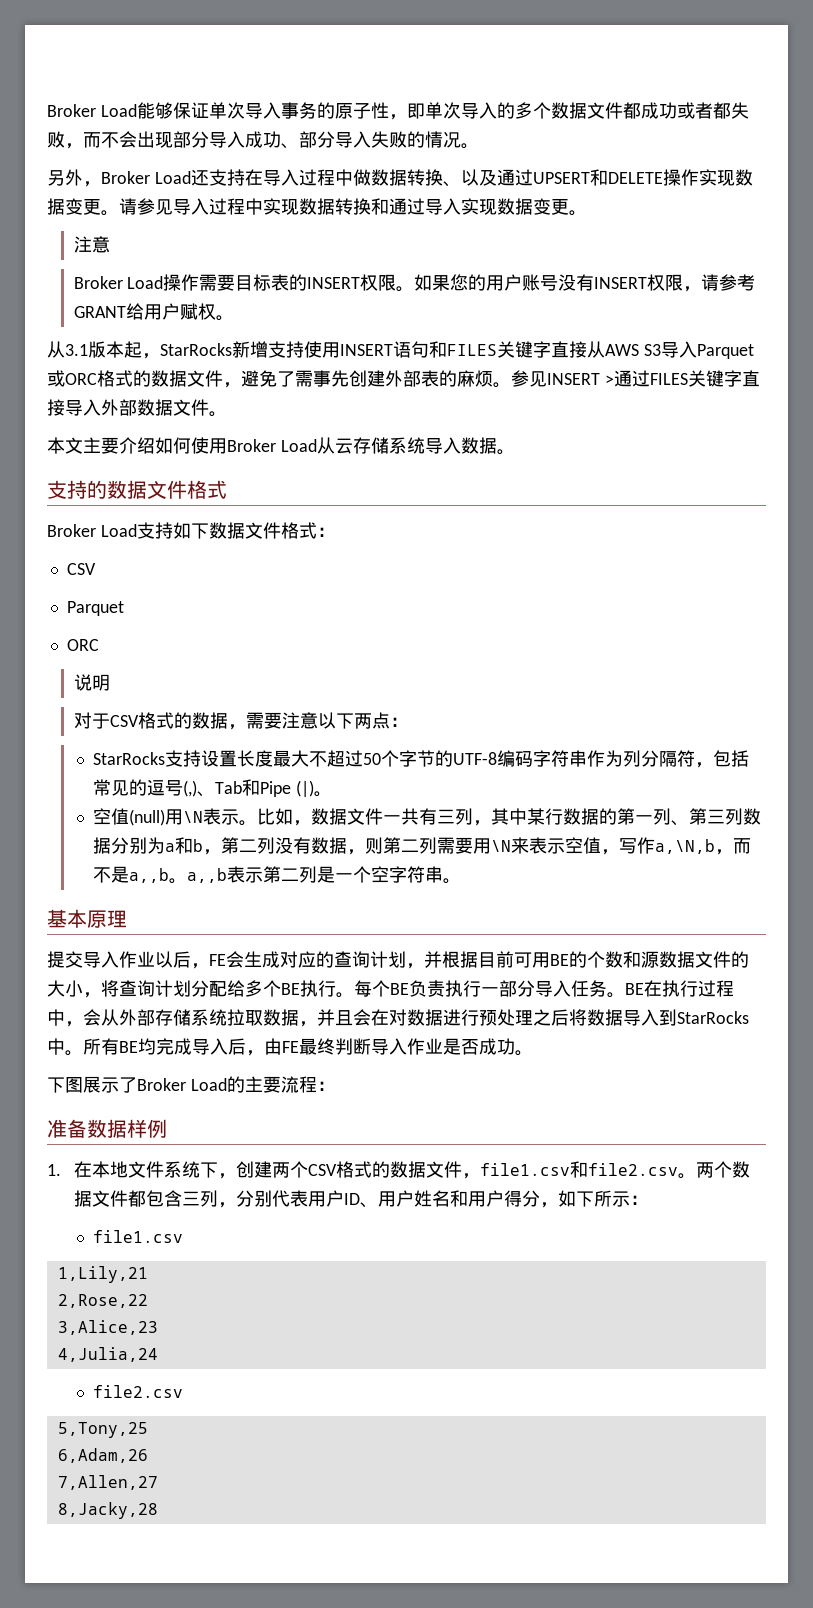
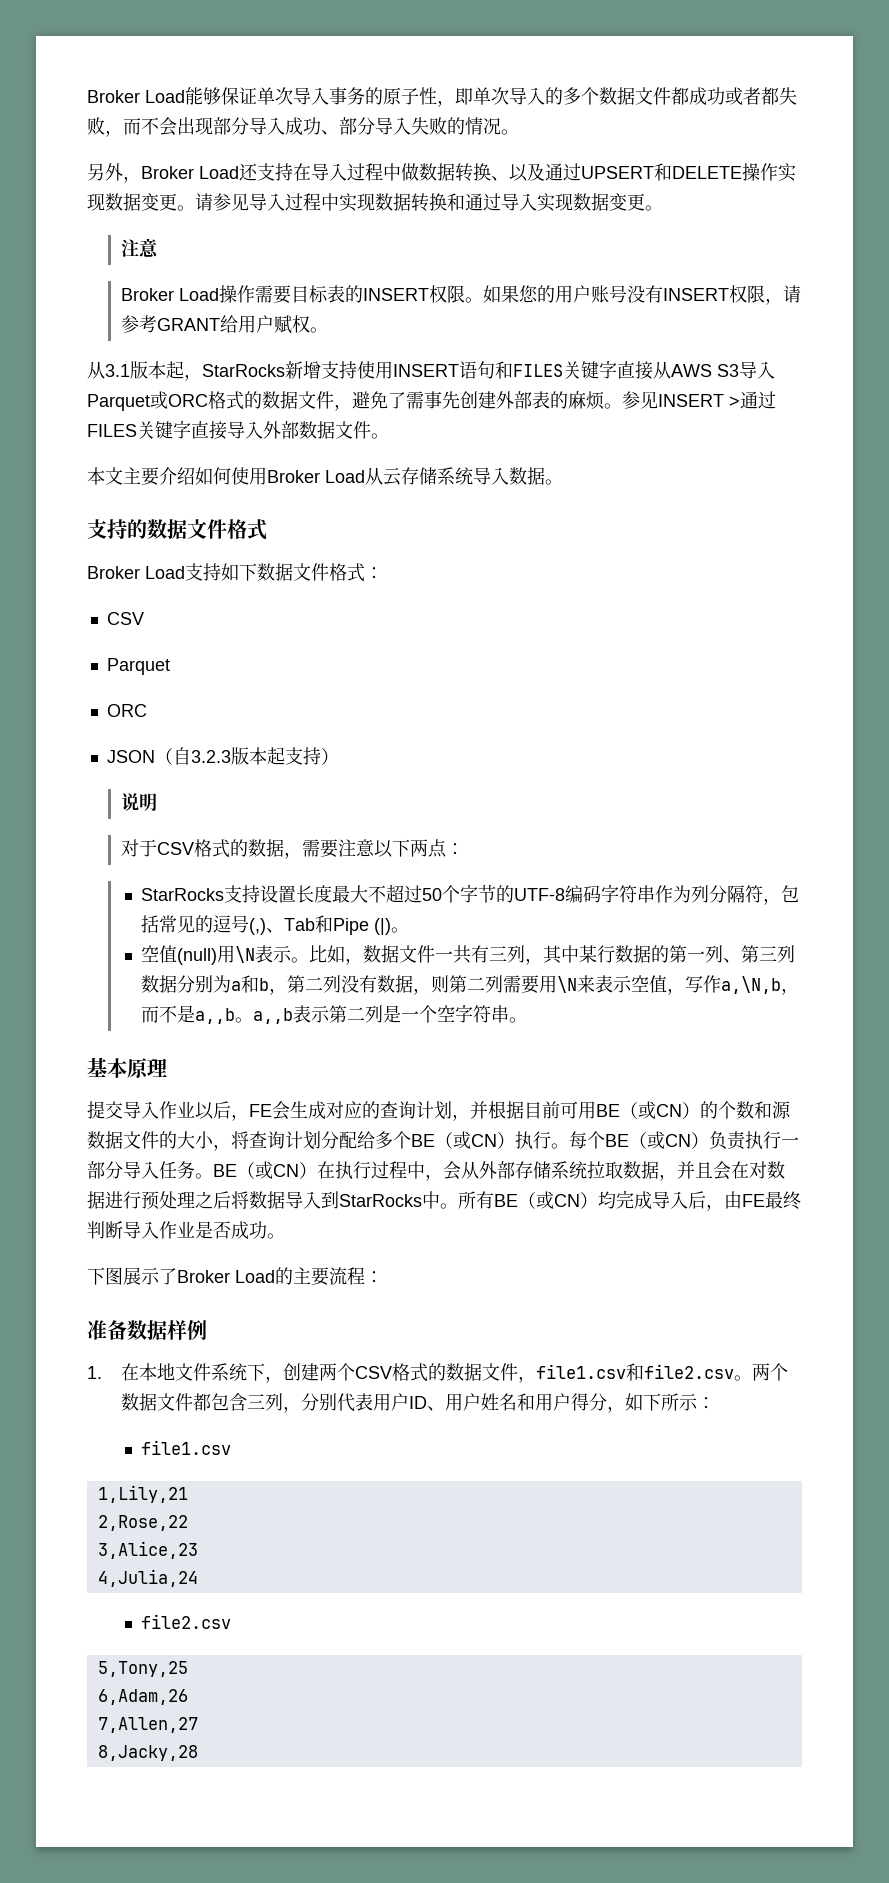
(99, 645) none -> [106,747,339,765] // JSON（自3.2.3版本起支持）
(569, 960) none -> [620,1101,700,1119] （或CN）
(300, 989) none -> [435,1131,515,1149] （或CN）
(409, 989) none -> [629,1131,709,1149] （或CN）
(644, 989) none -> [237,1161,317,1179] （或CN）
(138, 1047) none -> [518,1191,598,1209] （或CN）

